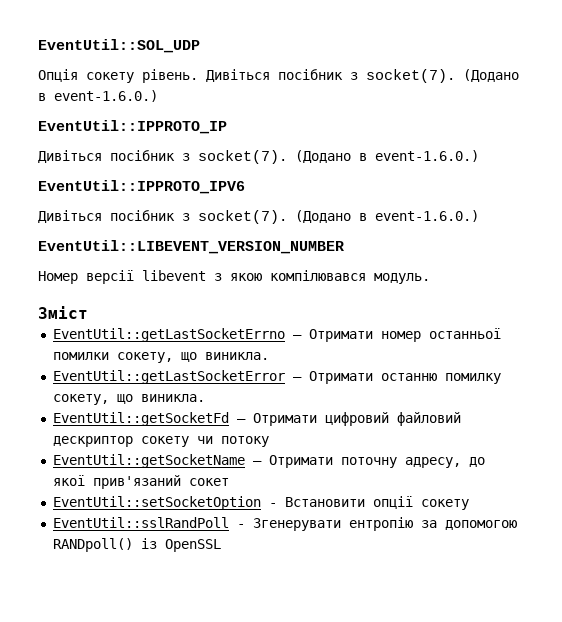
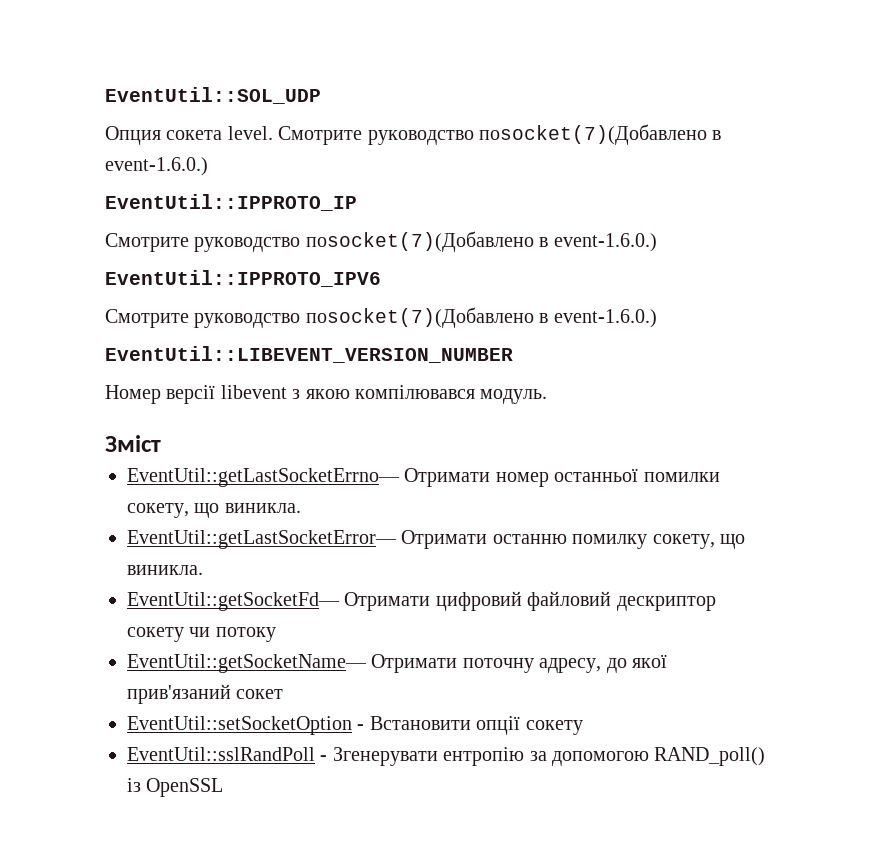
[38,69,519,83] [38,90,158,102] [38,120,227,134] [38,150,479,164] [38,180,245,194] [38,210,351,224] Опція сокету рівень. Дивіться посібник з socket(7). (Додано в event-1.6.0.) // EventUtil::IPPROTO_IP // Дивіться посібник з socket(7). (Додано в event-1.6.0.) // EventUtil::IPPROTO_IPV6 // Дивіться посібник з socket(7). (Додано -> [105,124,722,145] [105,157,208,176] [105,194,357,211] [105,231,657,252] [105,270,381,287] [105,307,534,328] Опция сокета level. Смотрите руководство поsocket(7)(Добавлено в event-1.6.0.) // EventUtil::IPPROTO_IP // Смотрите руководство поsocket(7)(Добавлено в event-1.6.0.) // EventUtil::IPPROTO_IPV6 // Смотрите руководство поsocket(7)(Добавлено
[52,328,302,342] EventUtil::getLastSocketErrno — -> [127,468,400,487] EventUtil::getLastSocketErrno—
[52,370,302,384] EventUtil::getLastSocketError — -> [127,530,397,549] EventUtil::getLastSocketError—
[52,412,246,426] EventUtil::getSocketFd — -> [127,592,340,611] EventUtil::getSocketFd—
[52,454,262,468] EventUtil::getSocketName — -> [127,654,367,673] EventUtil::getSocketName—
[52,538,133,552] RANDpoll() -> [654,747,766,766] RAND_poll()

